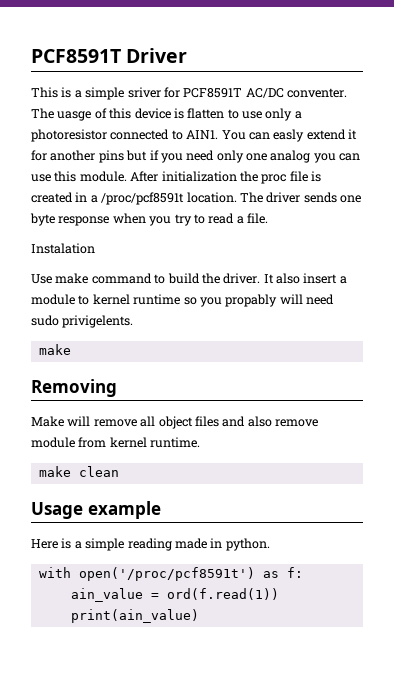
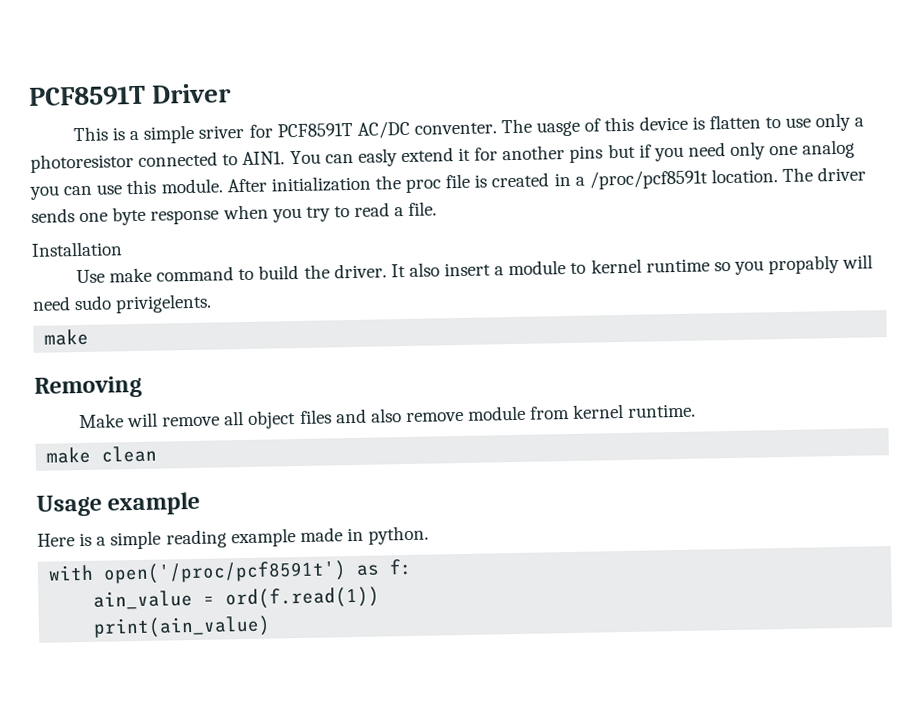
[31,243,95,254] Instalation -> [31,241,123,257] Installation
(172, 544) none -> [230,528,296,548] example

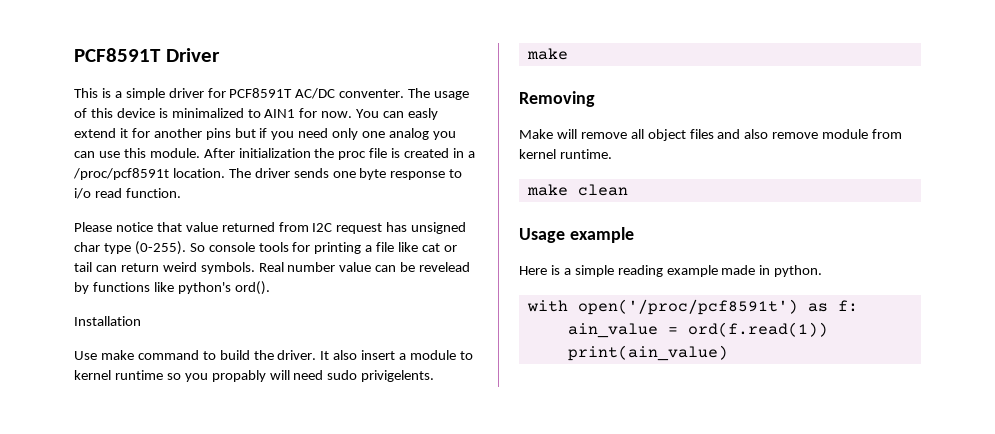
[198,124,245,139] sriver -> [168,88,204,98] driver
[536,120,581,137] uasge -> [434,91,470,100] usage
[708,112,865,132] [30,151,286,173] flatten to use only a photoresistor connected to AIN1. -> [171,108,353,118] minimalized to AIN1 for now.
[222,201,438,223] when you try to read a file. -> [449,169,463,178] [74,188,181,199] [74,222,467,234] [74,241,457,255] [74,262,471,274] [74,281,270,295] to i/o read function. // Please notice that value returned from I2C request has unsigned char type (0-255). So console tools for printing a file like cat or tail can return weird symbols. Real number value can be revelead by functions like python's ord().

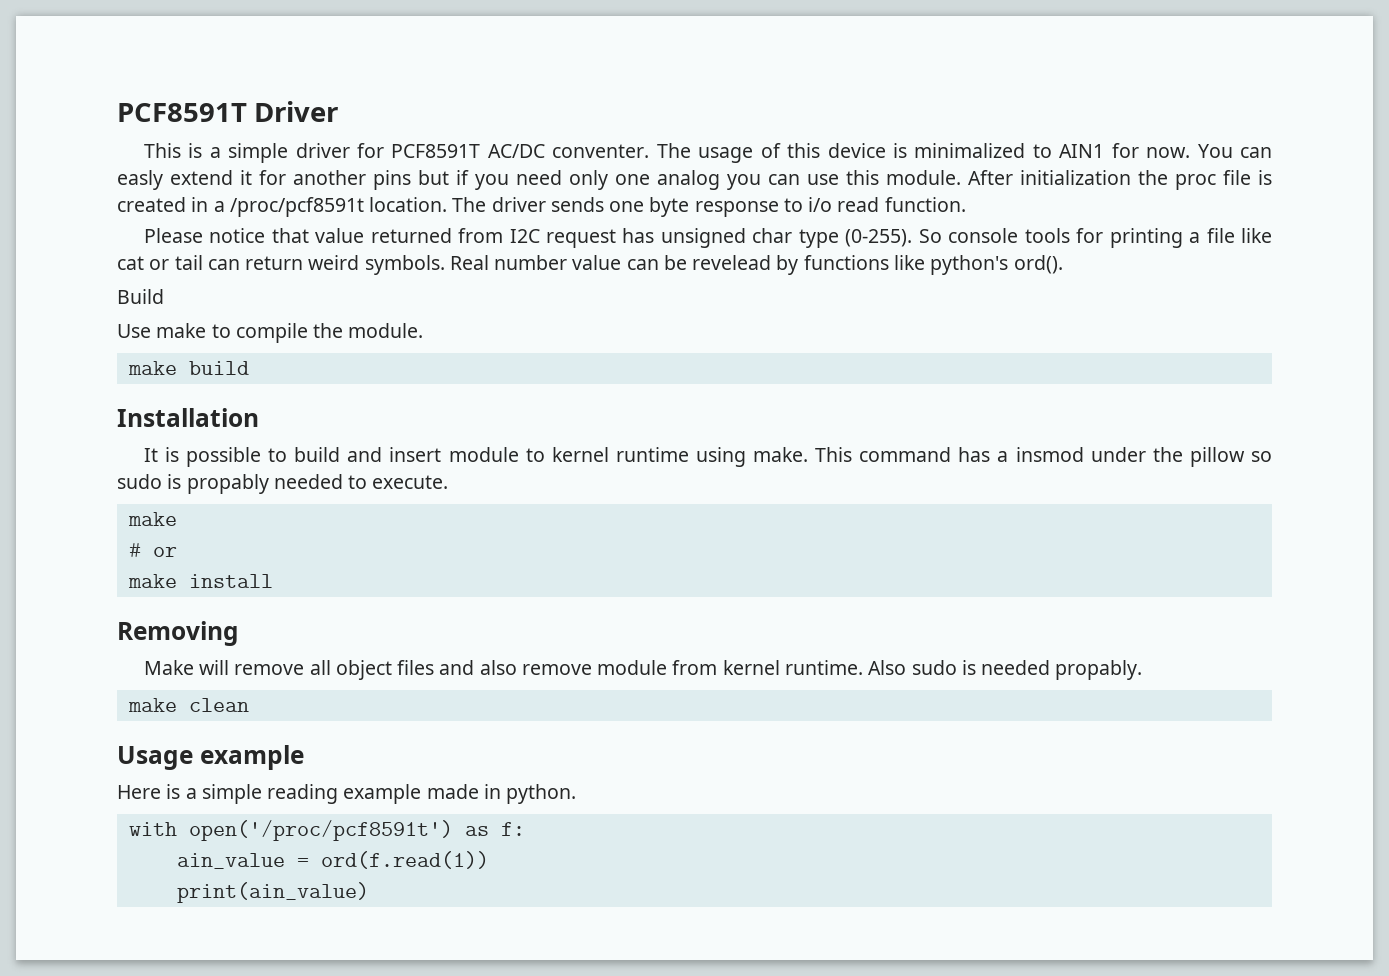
[74,316,141,326] Installation -> [117,289,164,304] Build
[137,350,473,360] [74,370,435,382] [526,48,568,60] command to build the driver. It also insert a module to kernel runtime so you propably will need sudo privigelents. // make -> [211,323,424,343] [127,361,249,375] [117,408,259,427] [143,447,1272,467] [117,474,449,494] [127,512,177,526] [128,543,177,557] [127,574,273,588] to compile the module. // make build // Installation // It is possible to build and insert module to kernel runtime using make. This command has a insmod under the pillow so sudo is propably needed to execute. // make // # or // make install
(612, 154) none -> [868,660,1143,680] Also sudo is needed propably.

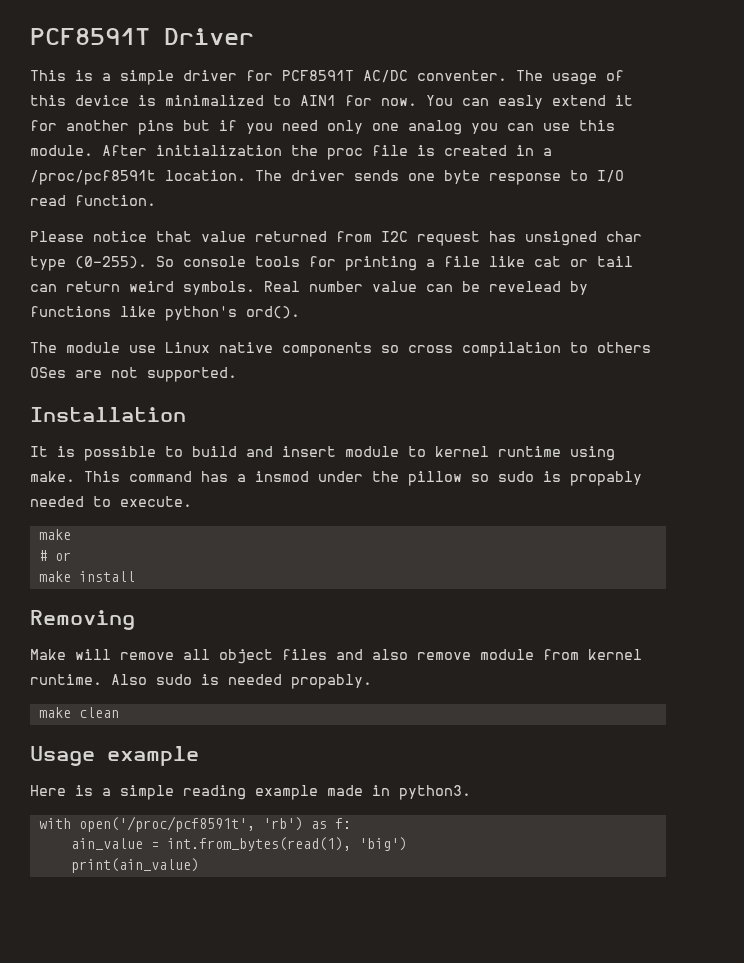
[808,197,833,212] i/o -> [597,170,624,183] I/O
[117,289,164,304] [117,323,424,343] [127,361,249,375] Build // Use make to compile the module. // make build -> [30,342,651,357] [30,367,237,382] The module use Linux native components so cross compilation to others OSes are not supported.
[506,784,577,804] python. -> [399,785,471,800] python3.
[188,820,453,841] open('/proc/pcf8591t') -> [78,816,303,832] open('/proc/pcf8591t', 'rb')
[320,851,489,869] ord(f.read(1)) -> [166,837,407,851] int.from_bytes(read(1), 'big')

